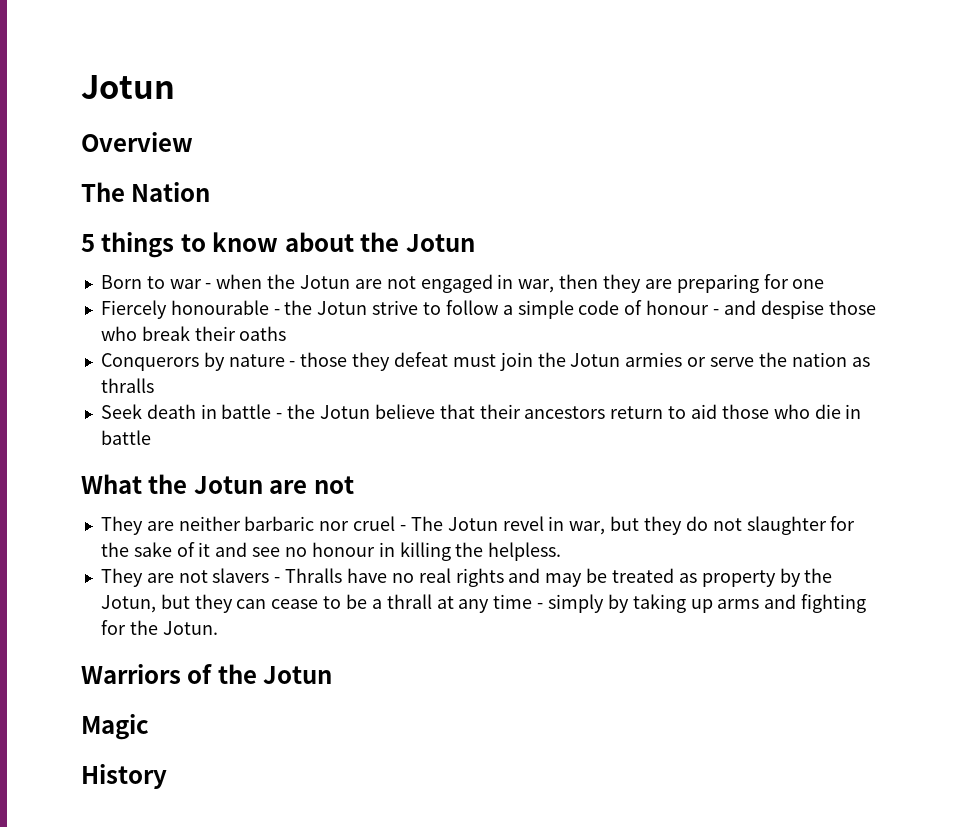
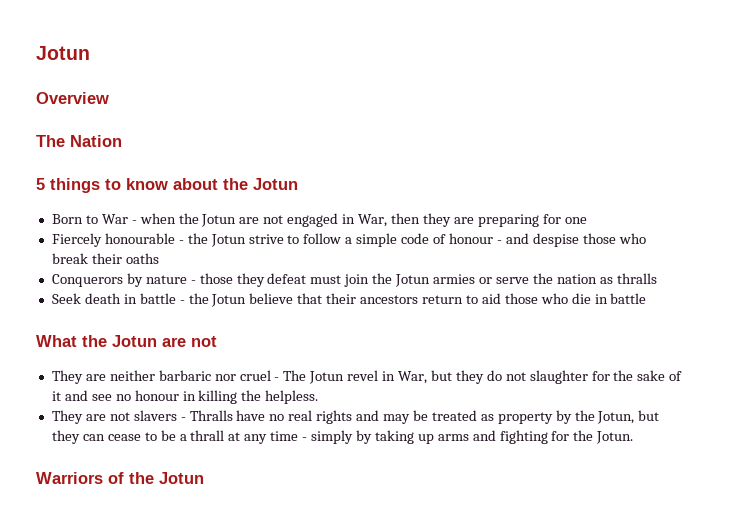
[169,279,202,289] war -> [101,214,128,224] War
[518,279,555,293] war, -> [358,214,388,227] War,
[569,521,606,535] war, -> [398,371,428,384] War,
[81,714,149,740] [81,764,167,789] // Magic // History -> (204, 478) none

